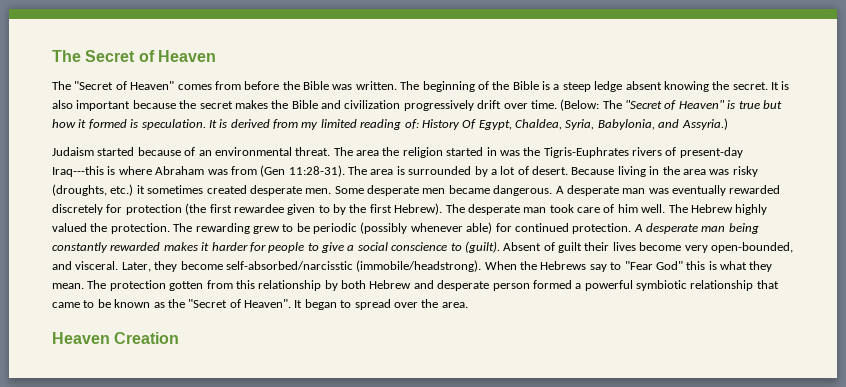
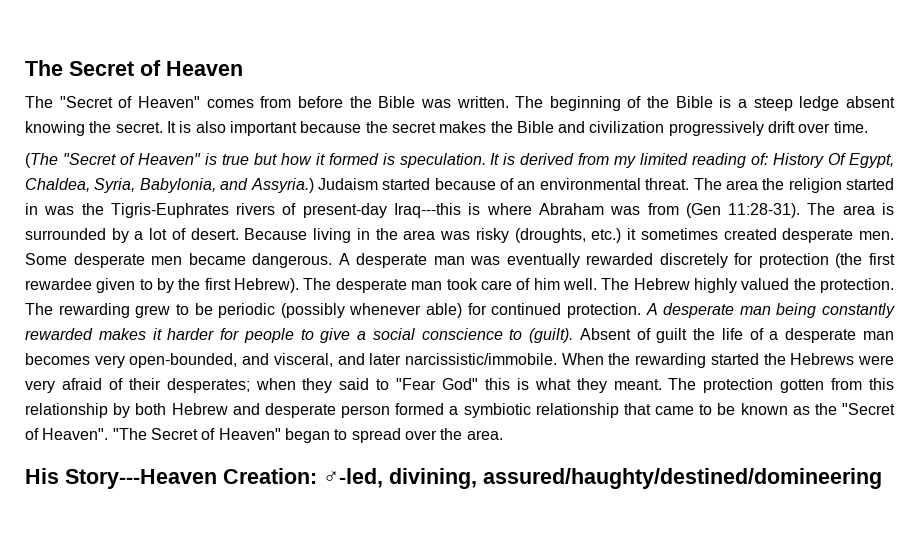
[560,99,622,111] (Below: The -> [25,153,58,168] // (The
(728, 124) // -> (314, 185) none
[584,242,793,253] [52,260,607,272] their lives become very open-bounded, and visceral. Later, they become self-absorbed/narcisstic (immobile/headstrong). When the Hebrews say -> [693,328,895,343] [25,353,894,368] [25,378,370,393] the life of a desperate man becomes very open-bounded, and visceral, and later narcissistic/immobile. When the rewarding started the Hebrews were very afraid of their desperates; when they said
[52,283,84,289] mean. -> [613,379,662,390] meant.
[584,280,633,291] powerful -> (459, 410) none
[294,300,303,308] It -> [112,428,281,440] "The Secret of Heaven"
[52,332,180,344] Heaven Creation -> [25,468,882,489] His Story---Heaven Creation: ♂-led, divining, assured/haughty/destined/domineering

